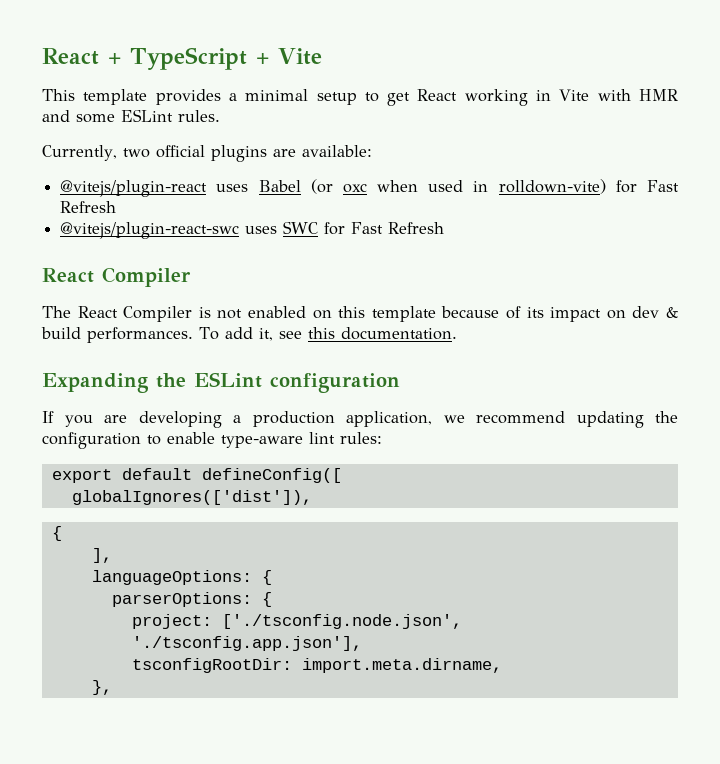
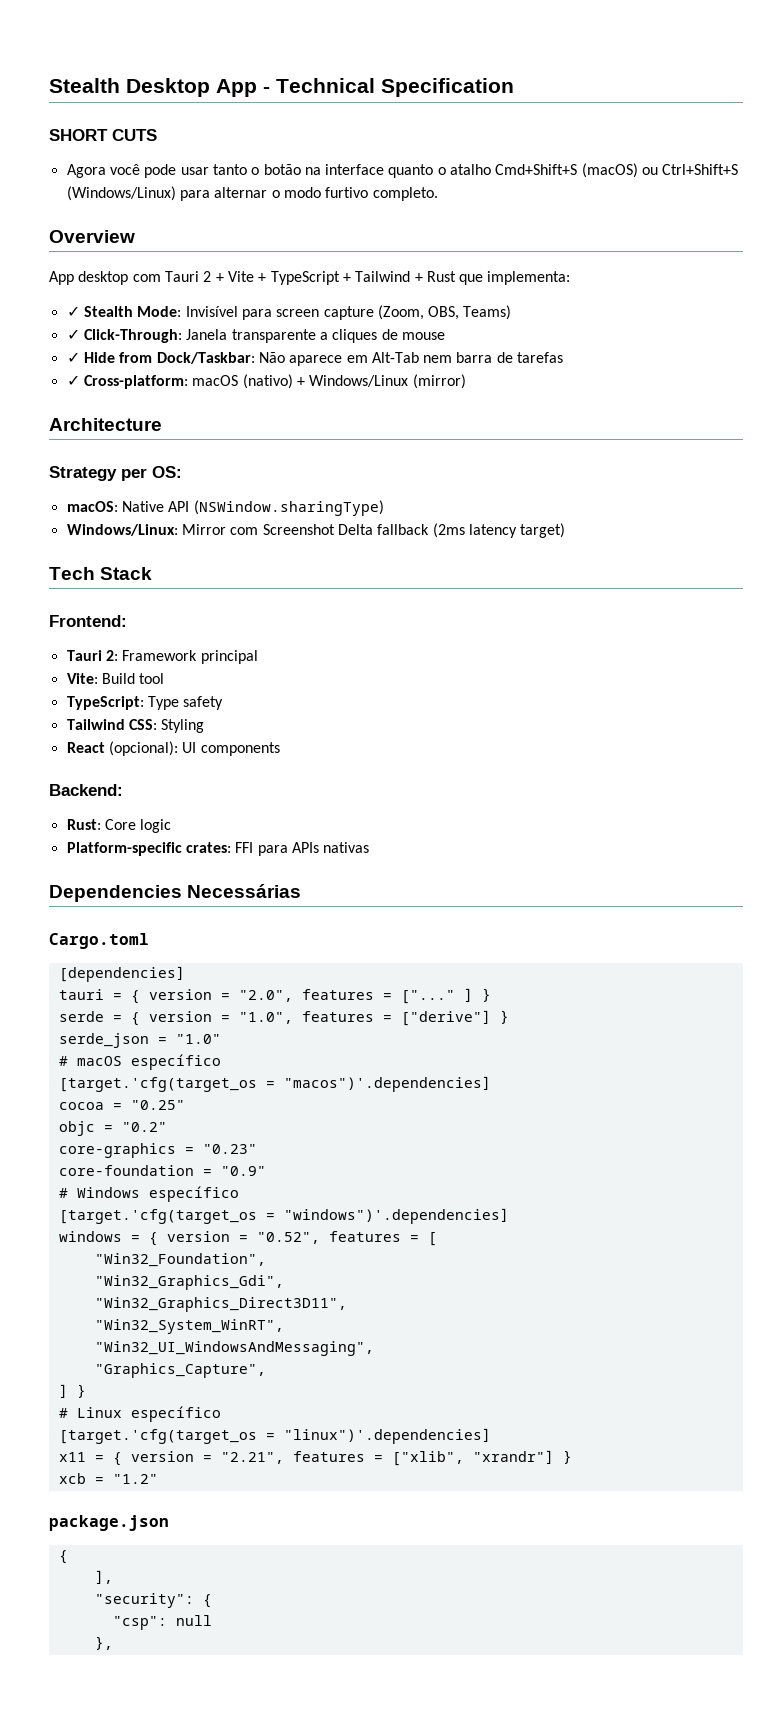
[42,47,322,70] [42,89,679,106] [42,109,220,123] [42,145,372,162] [60,179,679,197] [60,201,117,213] [60,221,445,239] [42,267,191,287] [42,306,679,322] [41,327,457,343] [42,372,400,393] [42,411,678,428] [42,432,382,449] [51,468,342,483] [71,490,312,505] React + TypeScript + Vite // This template provides a minimal setup to get React working in Vite with HMR and some ESLint rules. // Currently, two official plugins are available: // @vitejs/plugin-react uses Babel (or oxc when used in rolldown-vite) for Fast Refresh // @vitejs/plugin-react-swc uses SWC for Fast Refresh // React Compiler // The React Compiler is not enabled on this template because of its impact on dev & build performances. To add it, see this documentation. // Expanding the ESLint configuration // If you are developing a production application, we recommend updating the configuration to enable type-aware lint rules: // export default defineConfig([ // globalIgnores(['dist']), -> [49,78,514,97] [49,129,157,141] [66,163,739,178] [66,186,438,201] [49,230,135,243] [49,271,571,285] [66,305,512,320] [66,329,445,343] [66,352,564,366] [66,374,466,389] [49,418,162,431] [49,466,182,481] [66,500,384,516] [66,523,566,538] [49,567,153,580] [49,615,127,627] [66,650,258,664] [66,673,165,684] [66,696,224,710] [66,719,205,733] [66,741,280,756] [49,784,123,796] [66,819,172,833] [66,842,370,856] [49,884,302,902] [49,933,149,949] [58,966,185,982] [58,988,491,1004] [58,1010,509,1026] [58,1033,221,1048] [58,1054,221,1070] [58,1076,491,1092] [58,1100,185,1110] [58,1121,167,1136] [58,1143,257,1158] [58,1165,266,1176] [58,1186,239,1202] [58,1208,509,1224] [58,1231,437,1246] [94,1253,266,1267] [94,1275,284,1290] [94,1297,347,1312] [94,1319,284,1334] [94,1341,374,1356] [94,1363,266,1378] [58,1384,86,1398] [58,1406,221,1422] [58,1428,491,1444] [58,1450,572,1466] [58,1473,158,1484] [49,1515,169,1531] Stealth Desktop App - Technical Specification // SHORT CUTS // Agora você pode usar tanto o botão na interface quanto o atalho Cmd+Shift+S (macOS) ou Ctrl+Shift+S (Windows/Linux) para alternar o modo furtivo completo. // Overview // App desktop com Tauri 2 + Vite + TypeScript + Tailwind + Rust que implementa: // ✓ Stealth Mode: Invisível para screen capture (Zoom, OBS, Teams) // ✓ Click-Through: Janela transparente a cliques de mouse // ✓ Hide from Dock/Taskbar: Não aparece em Alt-Tab nem barra de tarefas // ✓ Cross-platform: macOS (nativo) + Windows/Linux (mirror) // Architecture // Strategy per OS: // macOS: Native API (NSWindow.sharingType) // Windows/Linux: Mirror com Screenshot Delta fallback (2ms latency target) // Tech Stack // Frontend: // Tauri 2: Framework principal // Vite: Build tool // TypeScript: Type safety // Tailwind CSS: Styling // React (opcional): UI components // Backend: // Rust: Core logic // Platform-specific crates: FFI para APIs nativas // Dependencies Necessárias // Cargo.toml // [dependencies] // tauri = { version = "2.0", features = ["..." ] } // serde = { version = "1.0", features = ["derive"] } // serde_json = "1.0" // # macOS específico // [target.'cfg(target_os = "macos")'.dependencies] // cocoa = "0.25" // objc = "0.2" // core-graphics = "0.23" // core-foundation = "0.9" // # Windows específico // [target.'cfg(target_os = "windows")'.dependencies] // windows = { version = "0.52", features = [ // "Win32_Foundation", // "Win32_Graphics_Gdi", // "Win32_Graphics_Direct3D11", // "Win32_System_WinRT", // "Win32_UI_WindowsAndMessaging", // "Graphics_Capture", // ] } // # Linux específico // [target.'cfg(target_os = "linux")'.dependencies] // x11 = { version = "2.21", features = ["xlib", "xrandr"] } // xcb = "1.2" // package.json
[91,570,272,585] [111,592,272,607] [131,614,462,629] [131,636,362,651] [131,658,502,673] languageOptions: { // parserOptions: { // project: ['./tsconfig.node.json', './tsconfig.app.json'], // tsconfigRootDir: import.meta.dirname, -> [94,1593,212,1608] [112,1615,212,1630] "security": { // "csp": null

